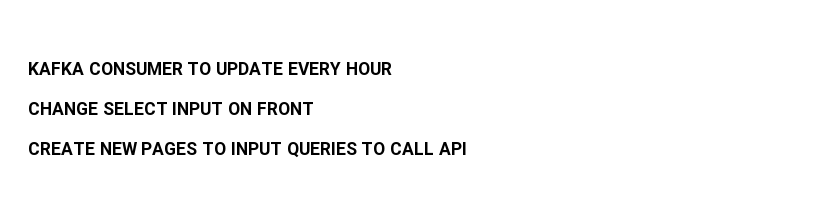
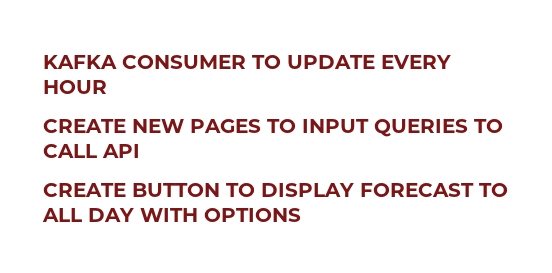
[28,102,314,115] // CHANGE SELECT INPUT ON FRONT -> (107, 87) none
(467, 148) none -> [43,183,508,197] [42,208,301,222] // CREATE BUTTON TO DISPLAY FORECAST TO ALL DAY WITH OPTIONS

